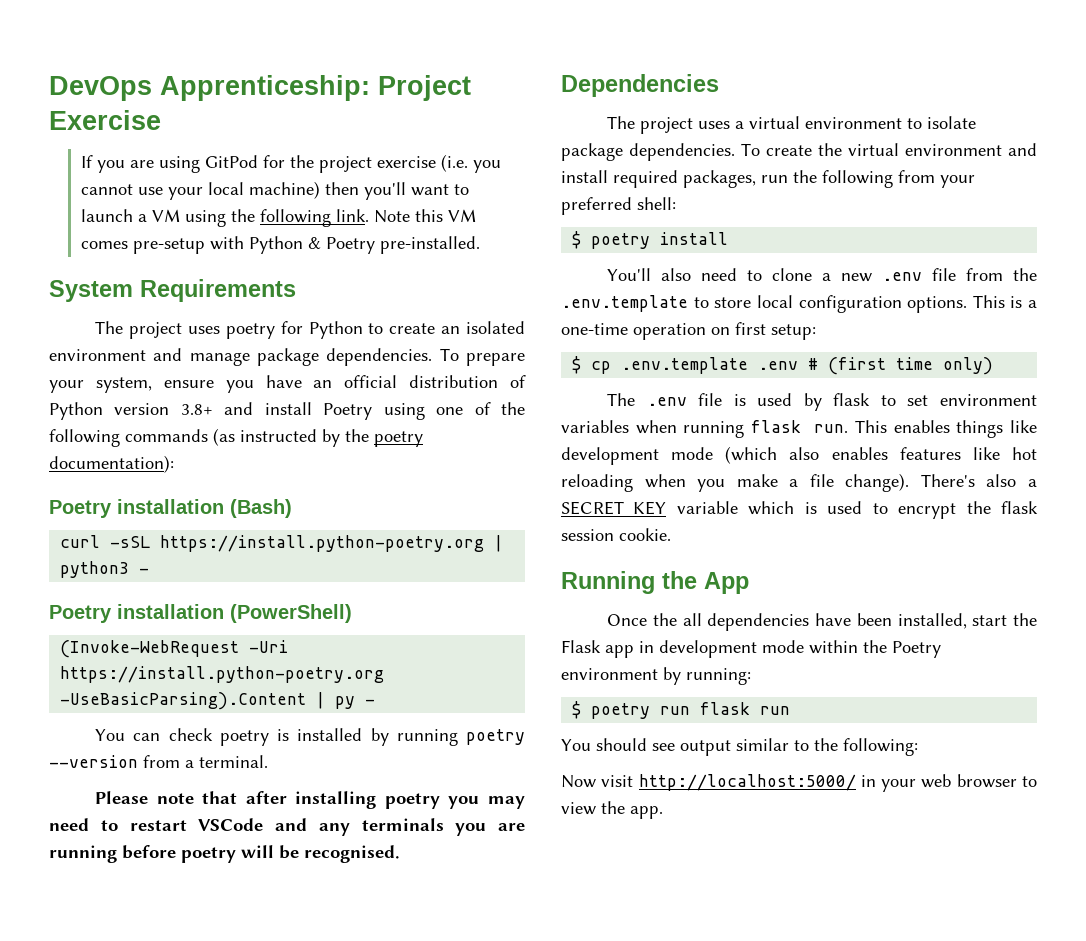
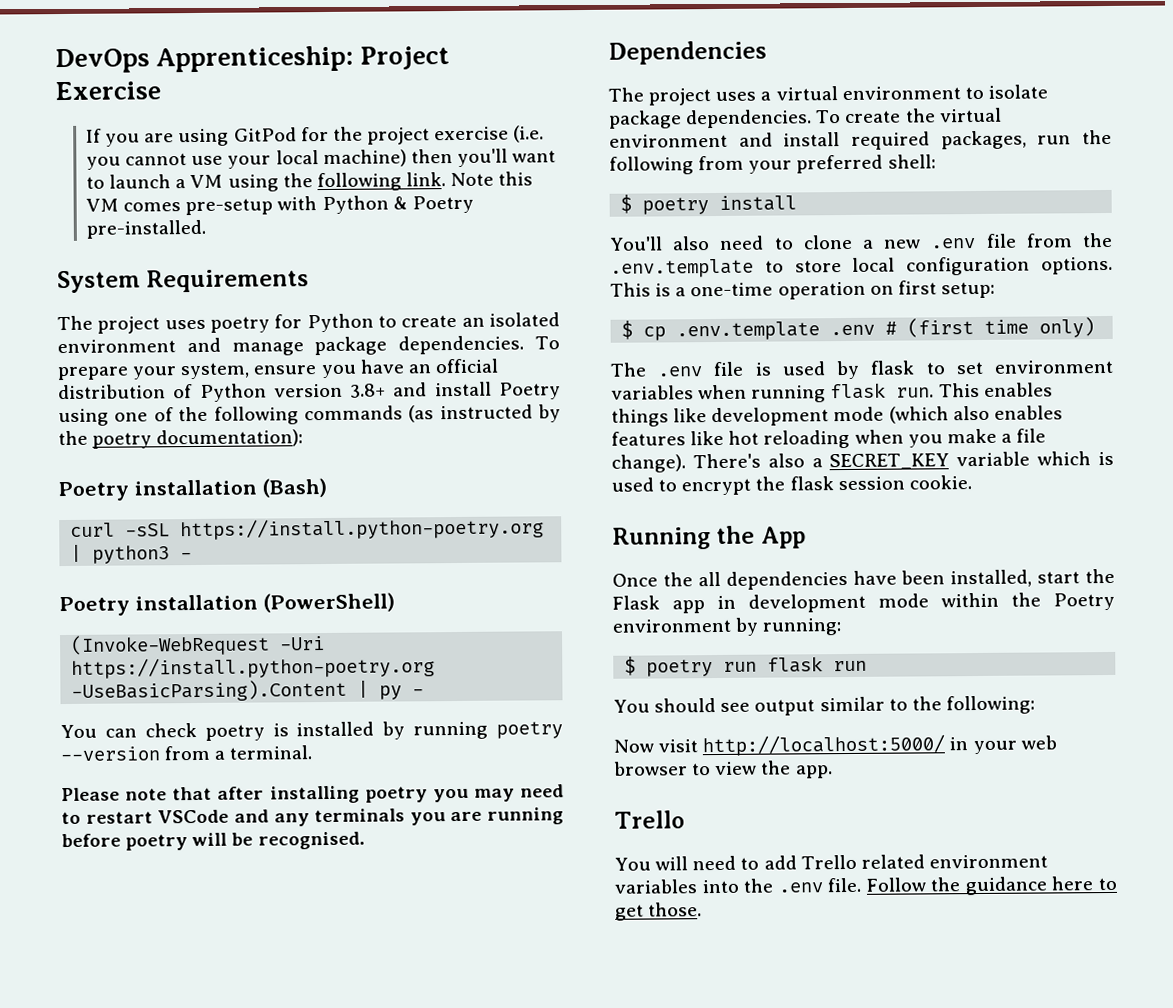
(663, 812) none -> [614,810,685,829] [614,854,1048,871] [614,876,1117,896] [615,902,703,921] // Trello // You will need to add Trello related environment variables into the .env file. Follow the guidance here to get those.

